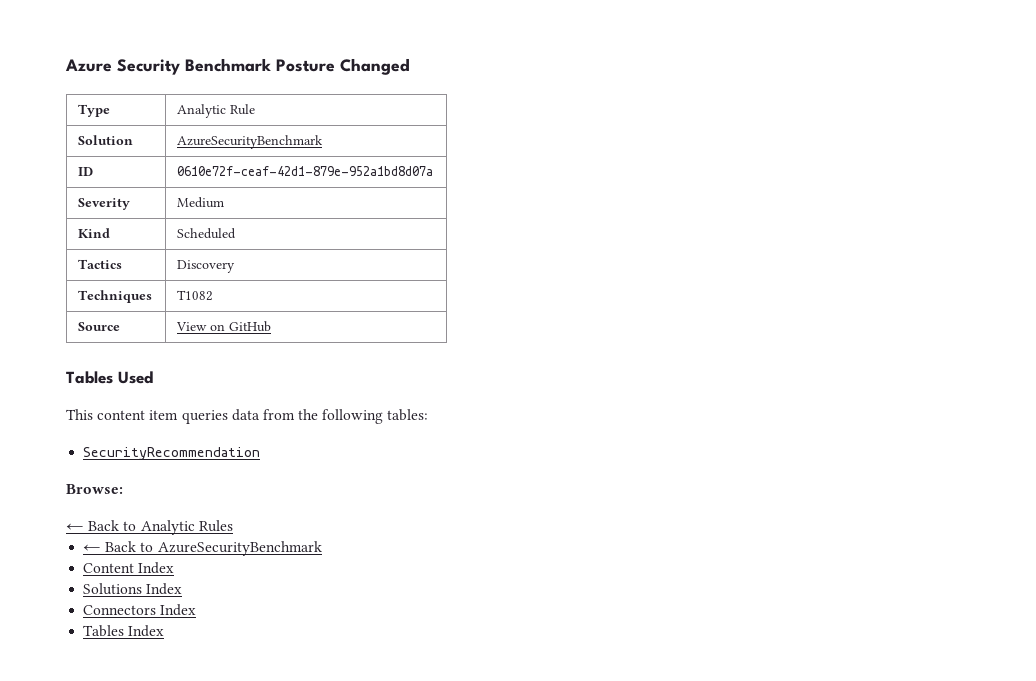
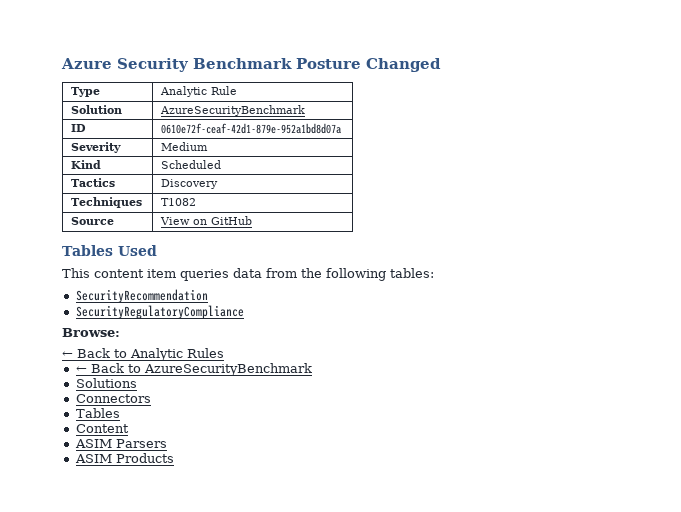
(261, 453) none -> [75,305,244,319] // SecurityRegulatoryCompliance
[83,562,175,574] // Content Index -> (312, 369) none
[146,583,183,595] Index -> (137, 383) none
[160,604,197,616] [83,625,165,637] Index // Tables Index -> [75,408,120,418] [75,424,129,433] [74,439,167,448] [74,453,174,463] // Tables // Content // ASIM Parsers // ASIM Products

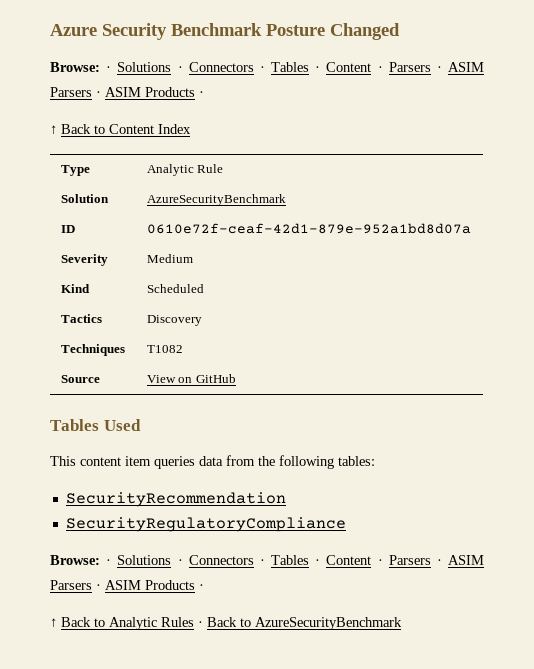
(441, 65) none -> [50,62,485,72] [50,87,204,97] [50,124,191,134] // Browse: · Solutions · Connectors · Tables · Content · Parsers · ASIM Parsers · ASIM Products · // ↑ Back to Content Index
[62,351,73,358] // ← -> [106,555,485,565] [50,580,204,590] [50,618,57,627] · Solutions · Connectors · Tables · Content · Parsers · ASIM Parsers · ASIM Products · // ↑
[75,366,87,373] // ← -> [198,621,203,627] ·
[75,378,137,388] [75,394,151,403] [75,408,120,418] [75,424,129,433] [74,439,167,448] [74,453,174,463] // Solutions // Connectors // Tables // Content // ASIM Parsers // ASIM Products -> (402, 623) none

